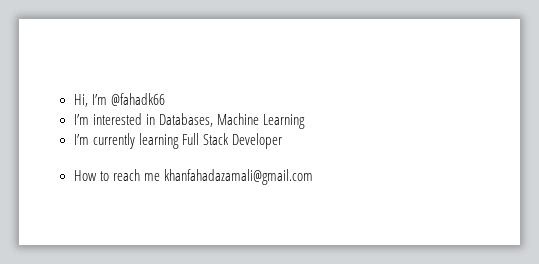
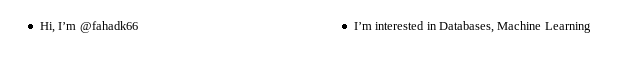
[73,133,282,149] [73,169,313,185] // I’m currently learning Full Stack Developer // How to reach me khanfahadazamali@gmail.com -> (591, 27) none

